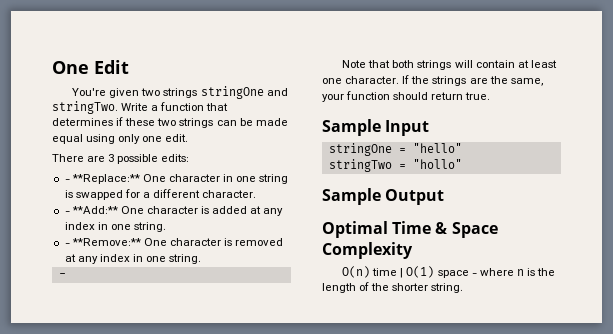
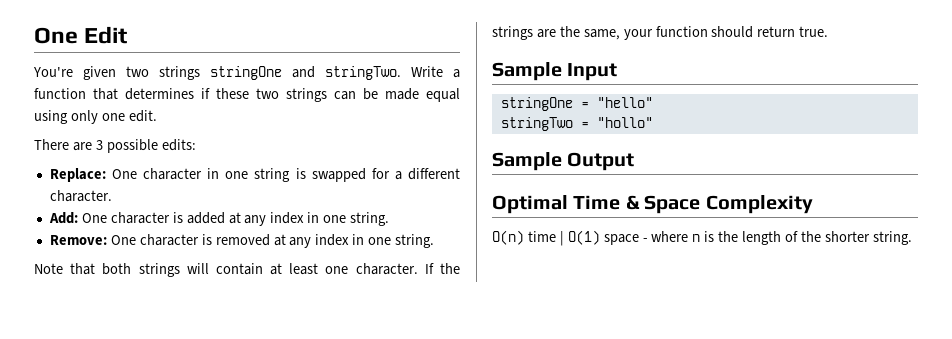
[64,174,140,184] - **Replace:** -> [49,168,106,182] Replace:
[64,206,118,214] - **Add:** -> [48,212,78,224] Add:
[64,238,141,246] - **Remove:** -> [49,235,107,245] Remove:
[58,273,66,278] // - -> (435, 241) none

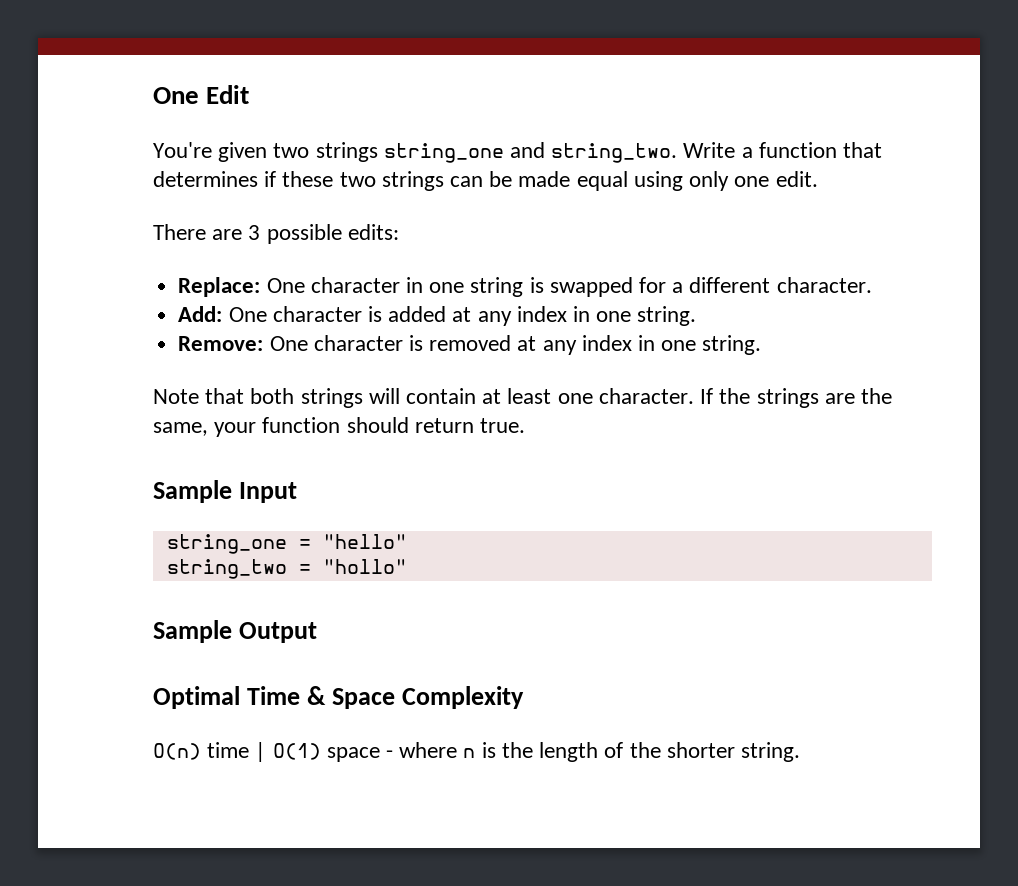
[210,66,401,80] stringOne and stringTwo. -> [383,142,678,163] string_one and string_two.
[500,97,573,111] stringOne -> [166,534,287,554] string_one
[500,117,573,131] stringTwo -> [166,559,287,579] string_two

